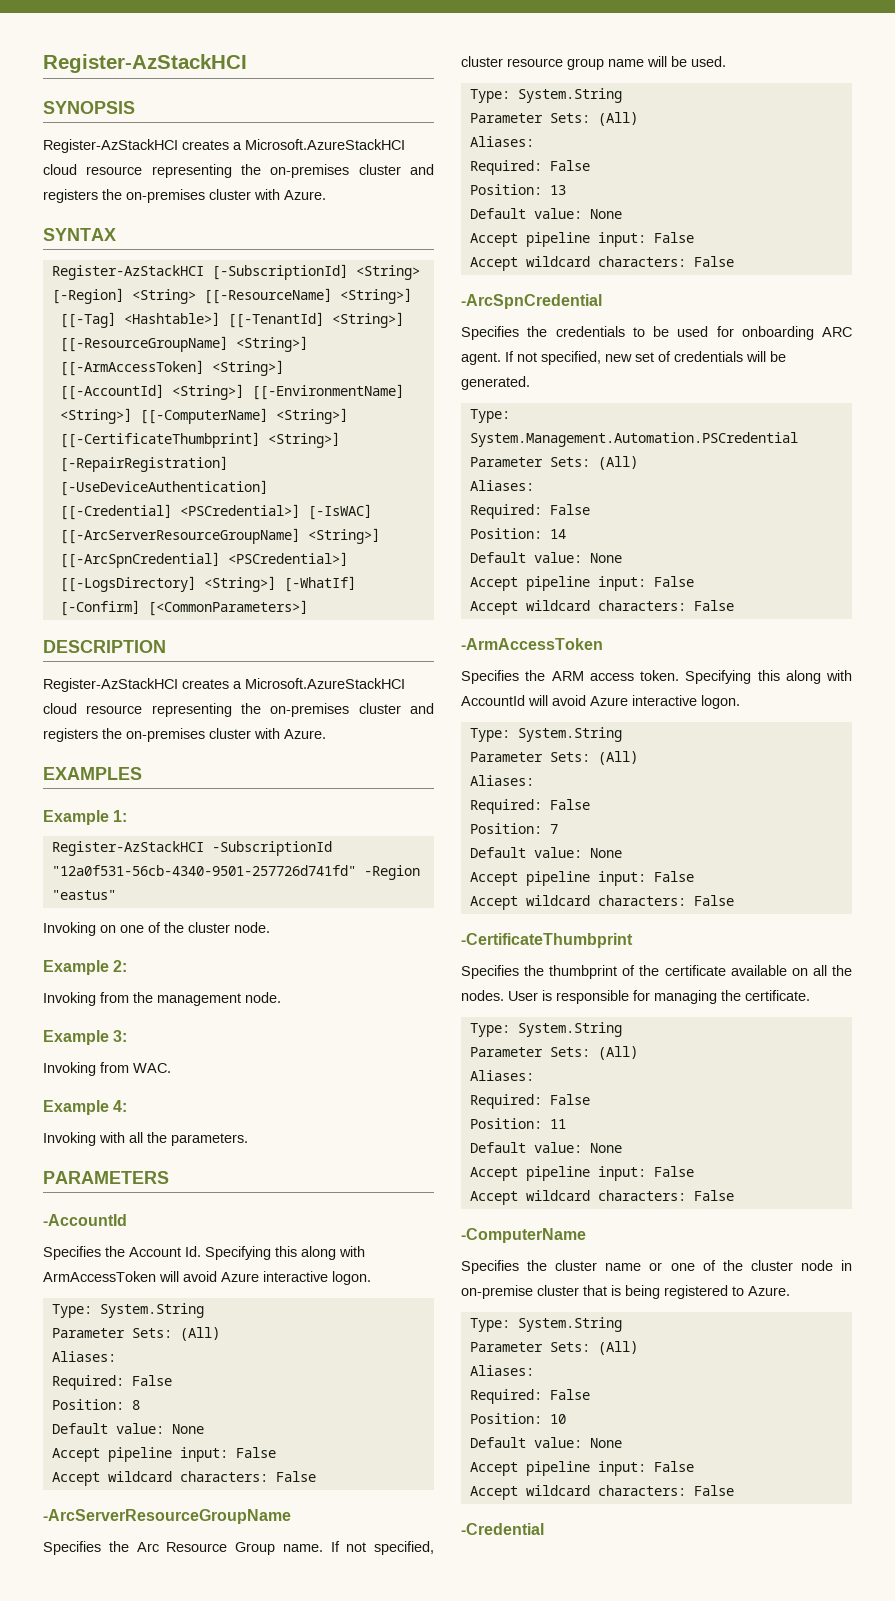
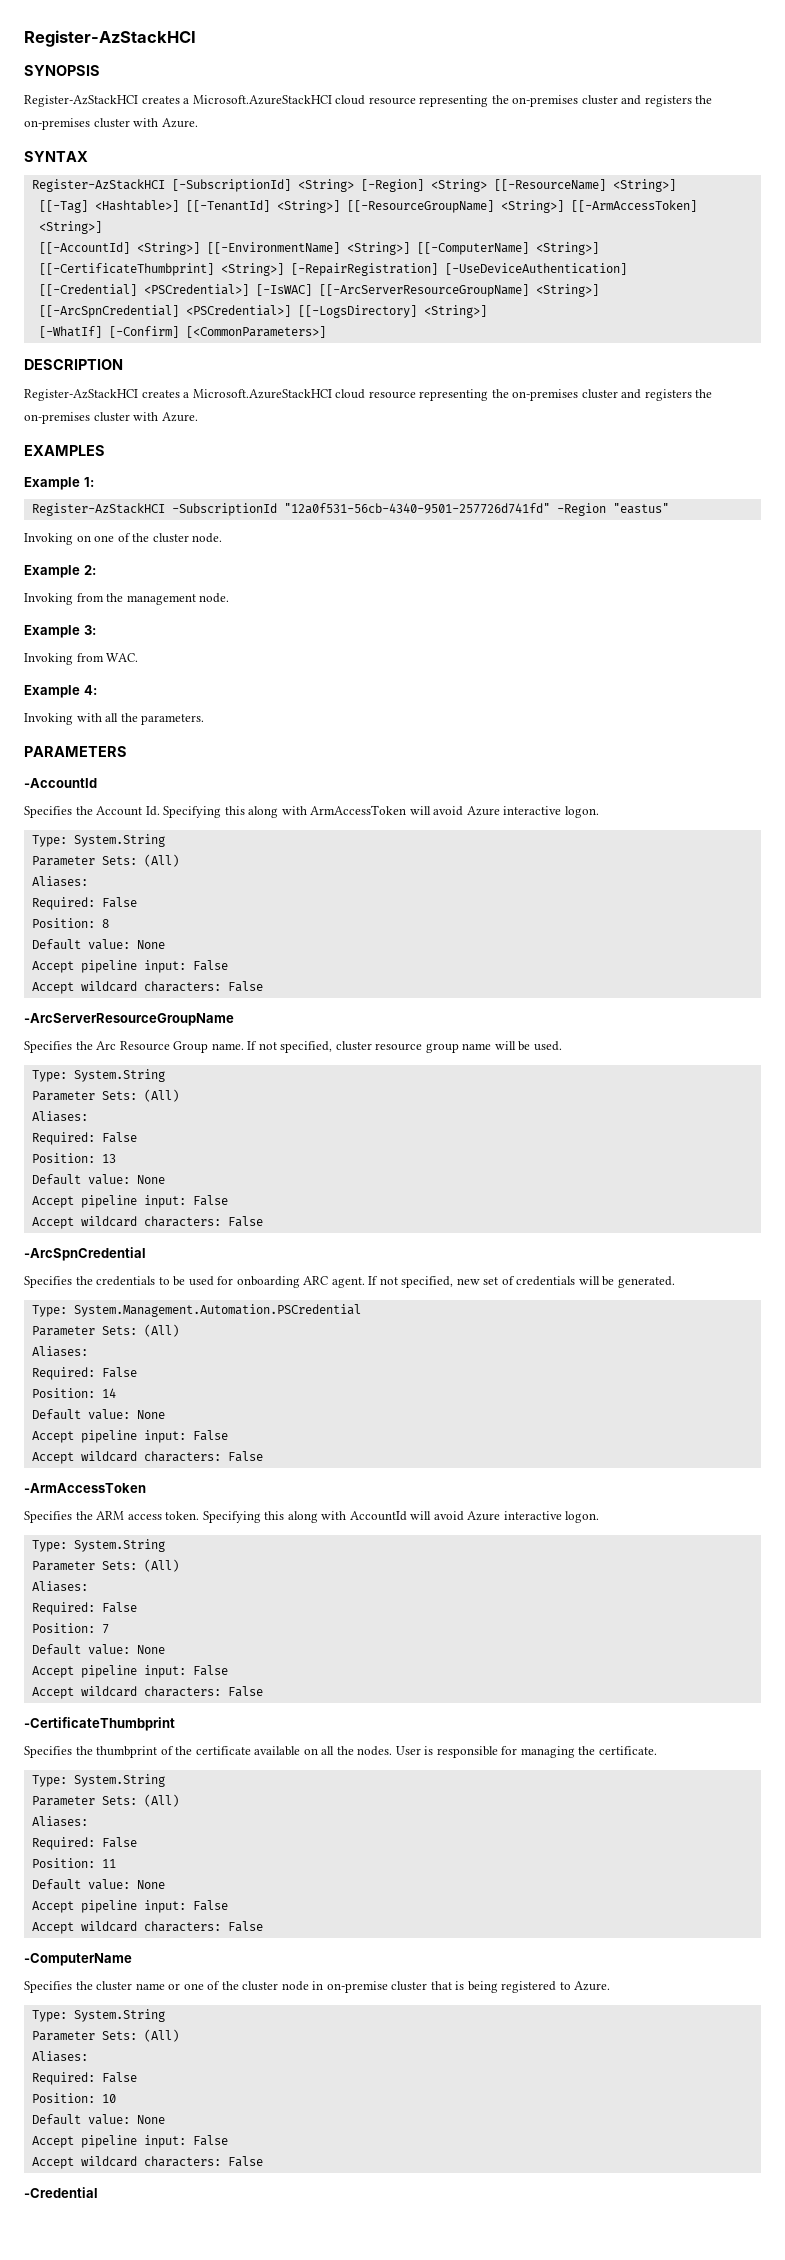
(276, 584) none -> (487, 311) //

